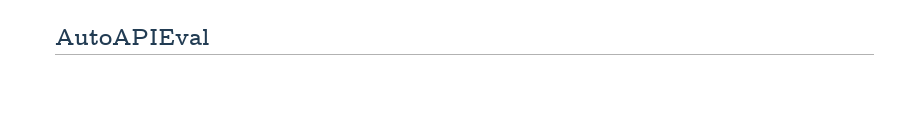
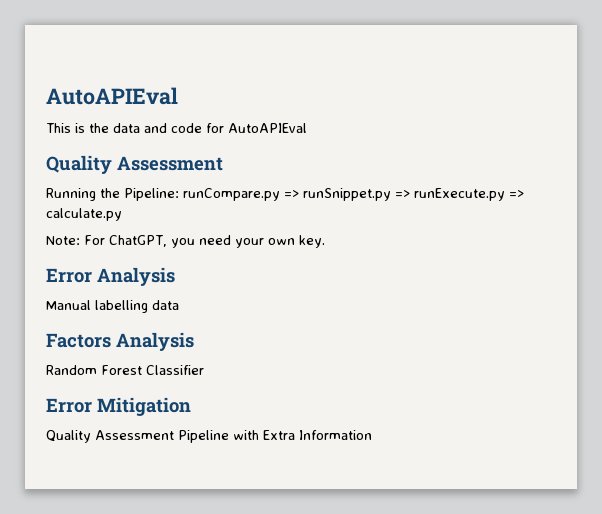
[55,29,209,45] AutoAPIEval -> [46,87,178,105] [46,123,307,133] [46,155,223,174] [46,188,524,201] [46,208,122,221] [46,235,325,248] [46,267,175,286] [46,300,179,313] [46,332,194,351] [46,365,204,375] [46,397,191,416] [46,430,372,443] AutoAPIEval // This is the data and code for AutoAPIEval // Quality Assessment // Running the Pipeline: runCompare.py => runSnippet.py => runExecute.py => calculate.py // Note: For ChatGPT, you need your own key. // Error Analysis // Manual labelling data // Factors Analysis // Random Forest Classifier // Error Mitigation // Quality Assessment Pipeline with Extra Information

